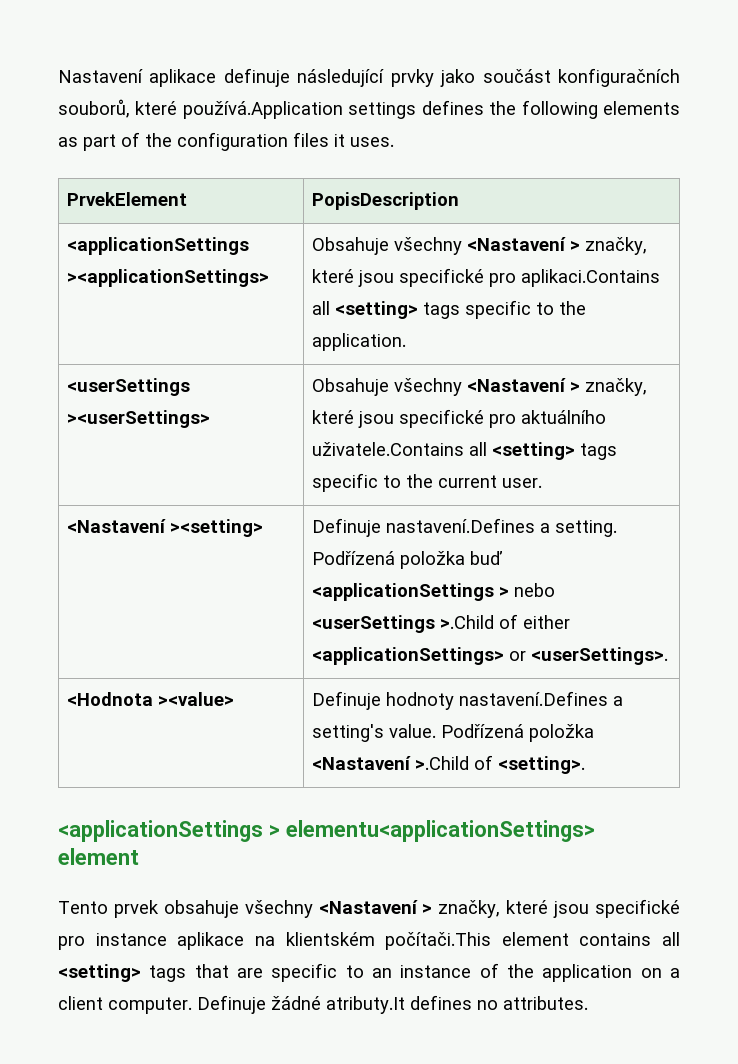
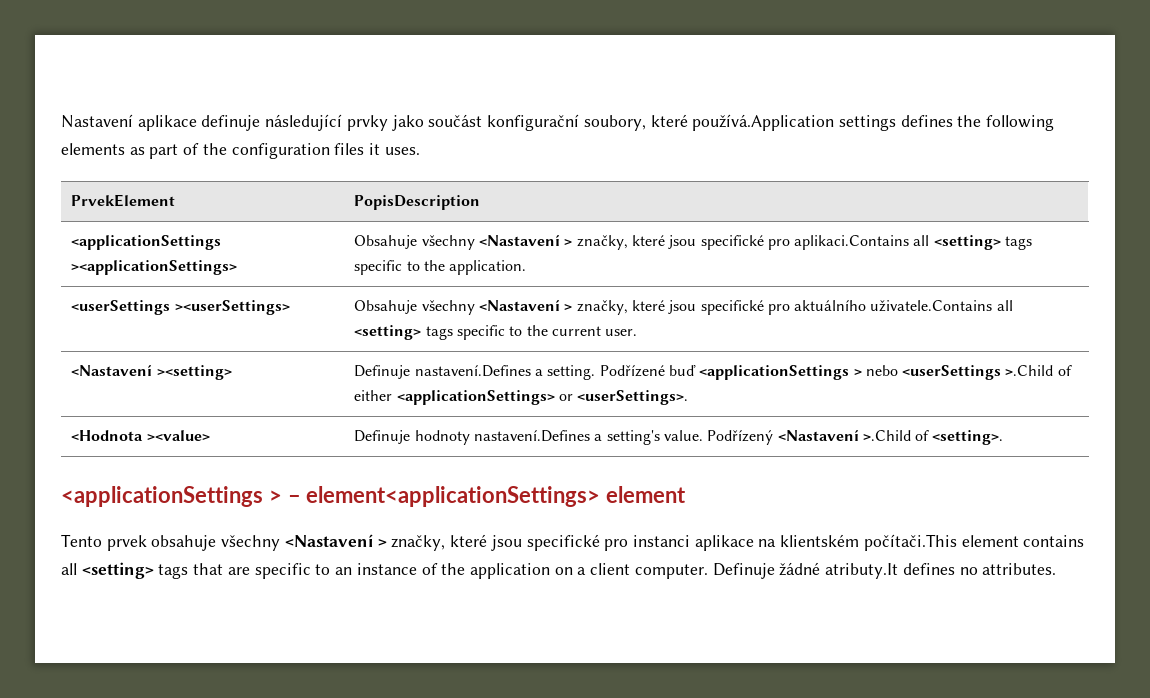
[558,68,680,87] [58,99,130,118] konfiguračních souborů, -> [487,114,646,131] konfigurační soubory,
[311,551,465,569] Podřízená položka -> [599,365,665,377] Podřízené
[440,724,594,742] Podřízená položka -> [707,430,774,445] Podřízený
[285,820,595,842] elementu<applicationSettings> -> [287,486,601,507] – element<applicationSettings>
[95,933,167,946] instance -> [632,535,690,547] instanci

